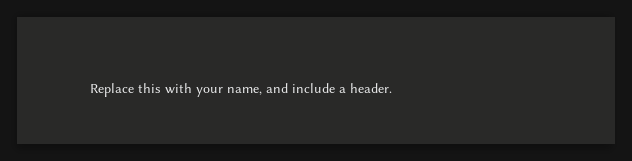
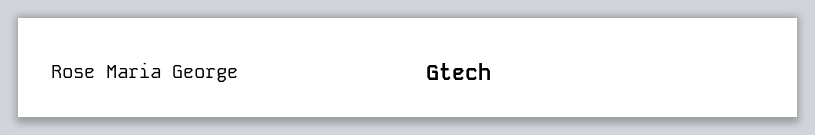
[90,83,392,97] Replace this with your name, and include a header. -> [51,62,238,82] [426,63,491,80] Rose Maria George // Gtech

